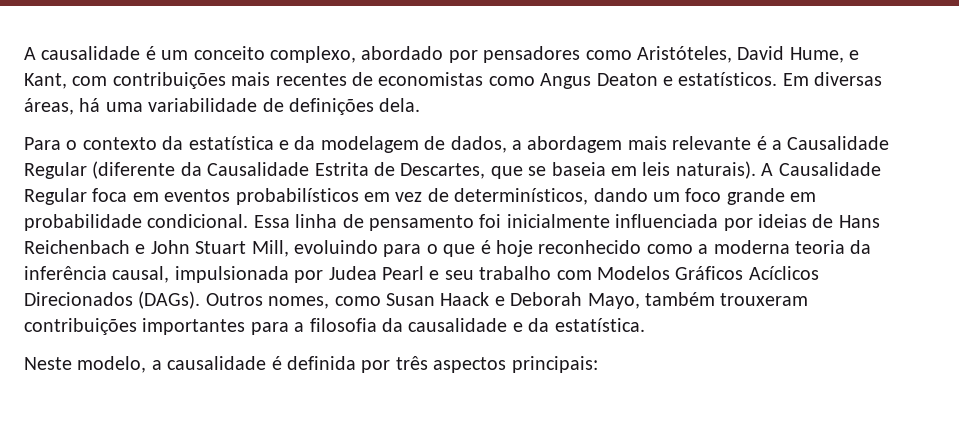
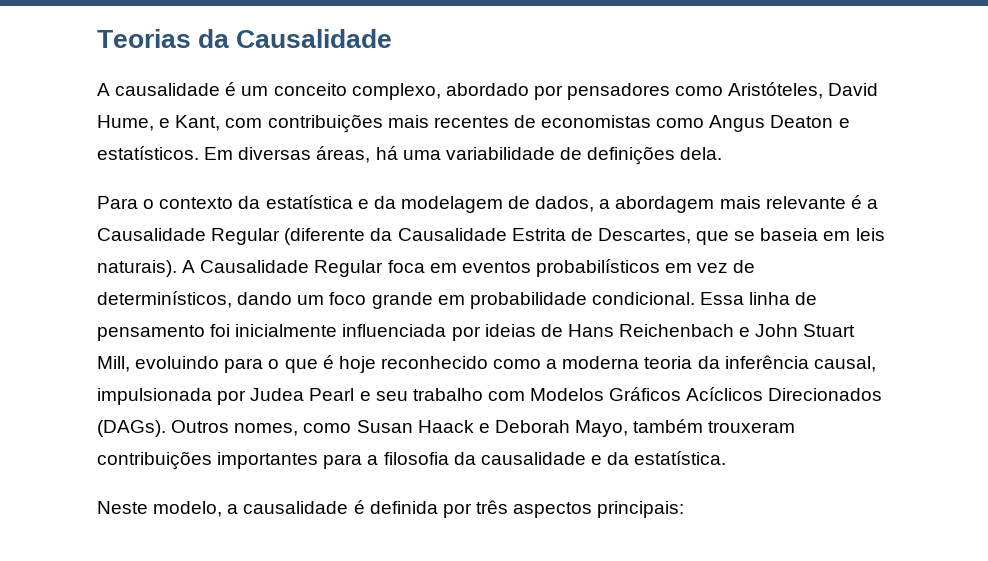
(24, 53) none -> [97,29,393,48] Teorias da Causalidade //

